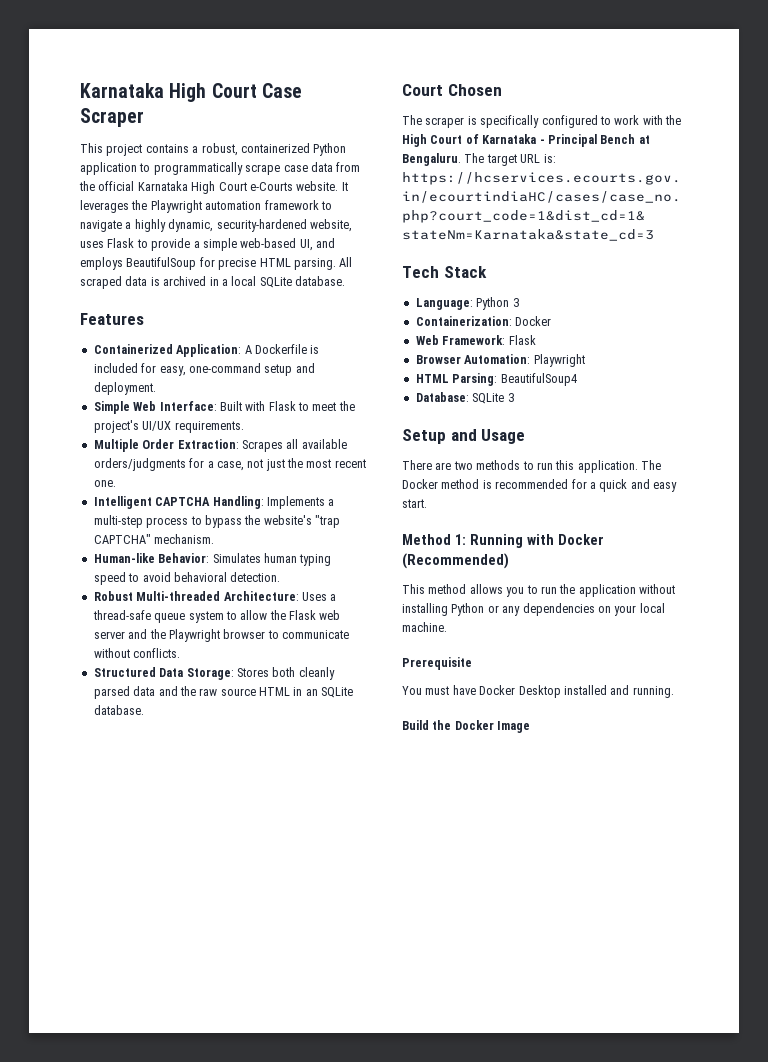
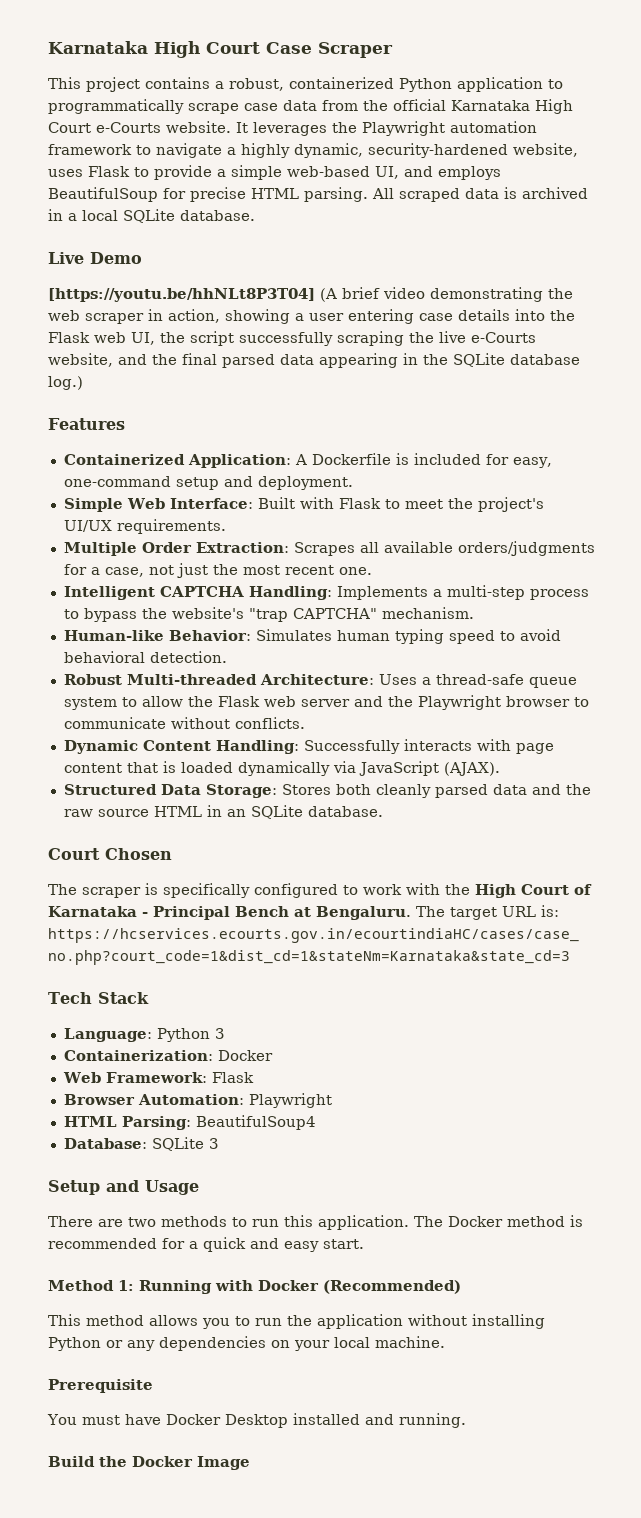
(345, 281) none -> [48,252,142,264] [48,287,573,302] [48,309,575,324] [48,331,536,346] [48,353,580,368] [48,376,83,390] // Live Demo // [https://youtu.be/hhNLt8P3T04] (A brief video demonstrating the web scraper in action, showing a user entering case details into the Flask web UI, the script successfully scraping the live e-Courts website, and the final parsed data appearing in the SQLite database log.)
(181, 653) none -> [63,739,554,754] [63,761,500,776] // Dynamic Content Handling: Successfully interacts with page content that is loaded dynamically via JavaScript (AJAX).

